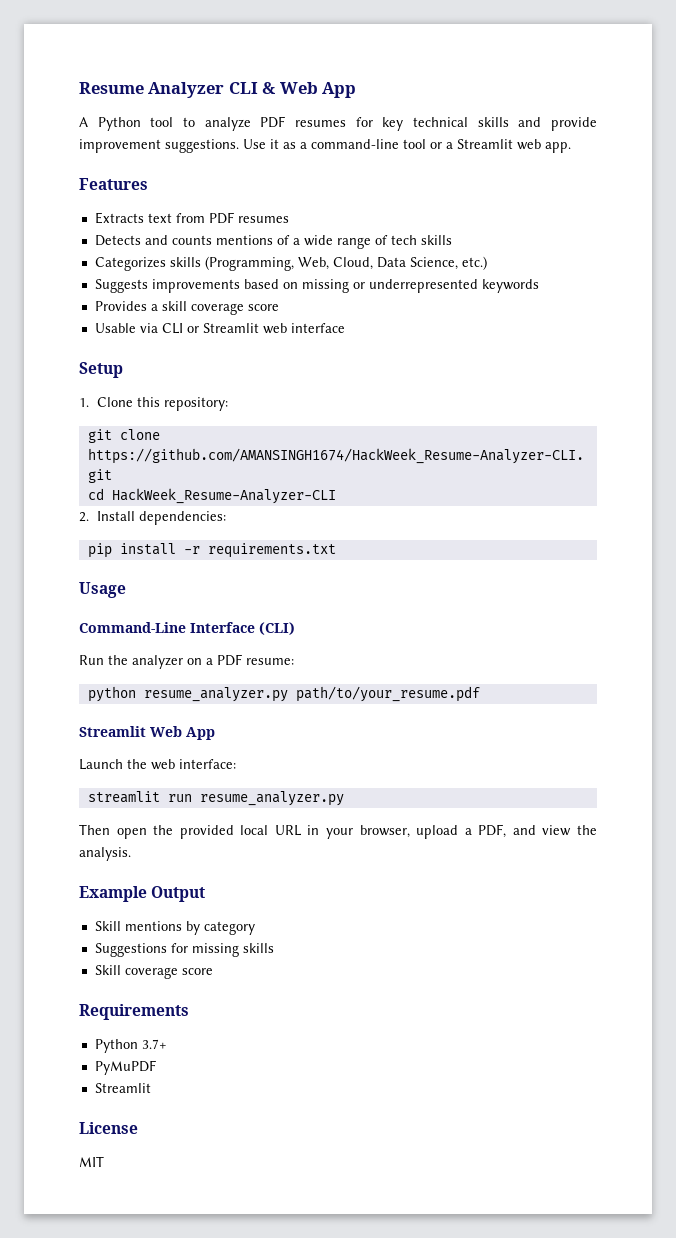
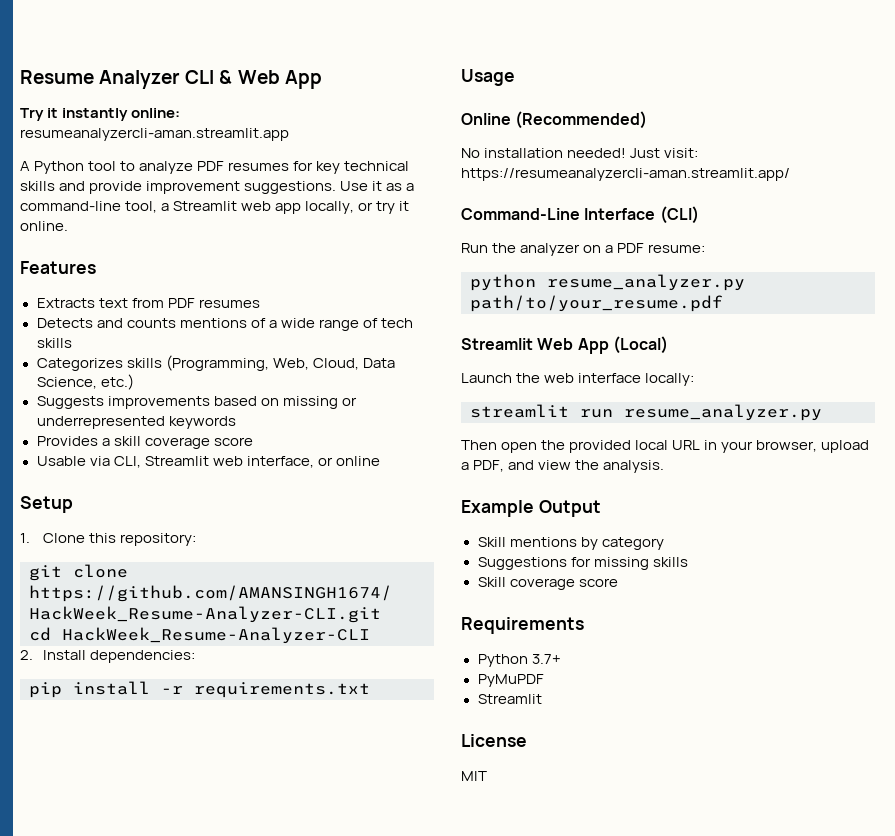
(357, 90) none -> [20,108,181,121] [20,128,289,141] // Try it instantly online: resumeanalyzercli-aman.streamlit.app
[403,139,442,149] tool or -> [125,201,158,213] tool,
[545,142,571,153] app. -> [275,201,410,214] [20,221,68,231] app locally, or try it online.
[161,323,345,334] CLI or Streamlit web interface -> [113,456,380,468] CLI, Streamlit web interface, or online
(126, 590) none -> [461,111,648,129] [461,148,699,158] [461,168,790,181] // Online (Recommended) // No installation needed! Just visit: https://resumeanalyzercli-aman.streamlit.app/
(215, 733) none -> [612,336,668,354] (Local)
[179,759,236,769] interface: -> [578,373,695,386] interface locally:

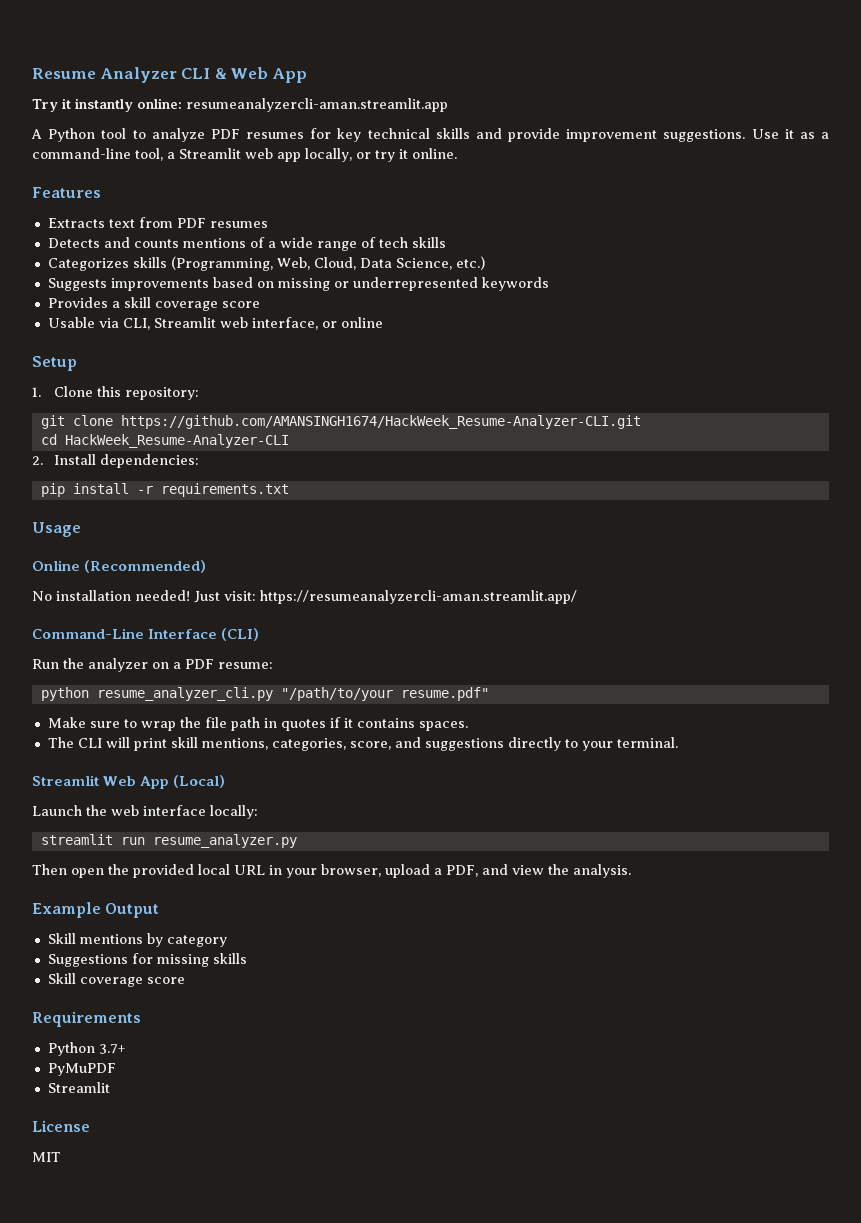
[547,274,745,291] [470,295,723,312] resume_analyzer.py path/to/your_resume.pdf -> [96,687,489,701] [47,717,468,731] [47,737,678,751] resume_analyzer_cli.py "/path/to/your resume.pdf" // Make sure to wrap the file path in quotes if it contains spaces. // The CLI will print skill mentions, categories, score, and suggestions directly to your terminal.

